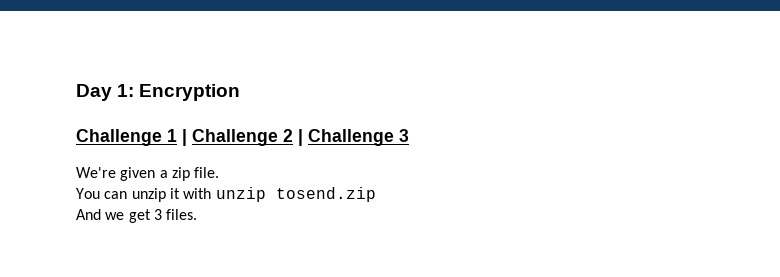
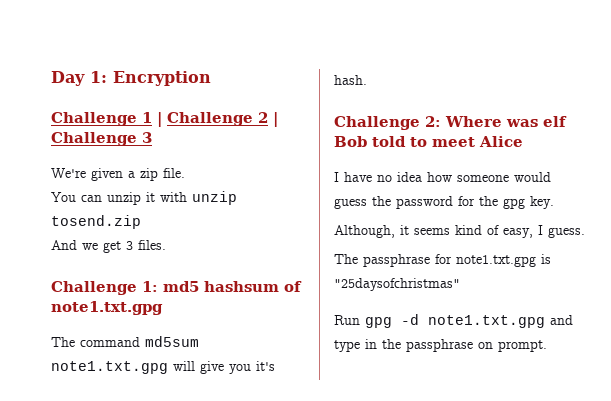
(198, 214) none -> [51,281,302,295] [51,301,163,315] [51,336,199,347] [51,361,275,374] [334,75,367,85] [334,116,567,130] [334,136,523,147] [334,172,551,182] [334,196,554,209] [334,225,585,238] [334,254,551,267] [334,278,460,291] [334,314,573,328] [334,339,547,352] // Challenge 1: md5 hashsum of note1.txt.gpg // The command md5sum note1.txt.gpg will give you it's hash. // Challenge 2: Where was elf Bob told to meet Alice // I have no idea how someone would guess the password for the gpg key. // Although, it seems kind of easy, I guess. // The passphrase for note1.txt.gpg is "25daysofchristmas" // Run gpg -d note1.txt.gpg and type in the passphrase on prompt.

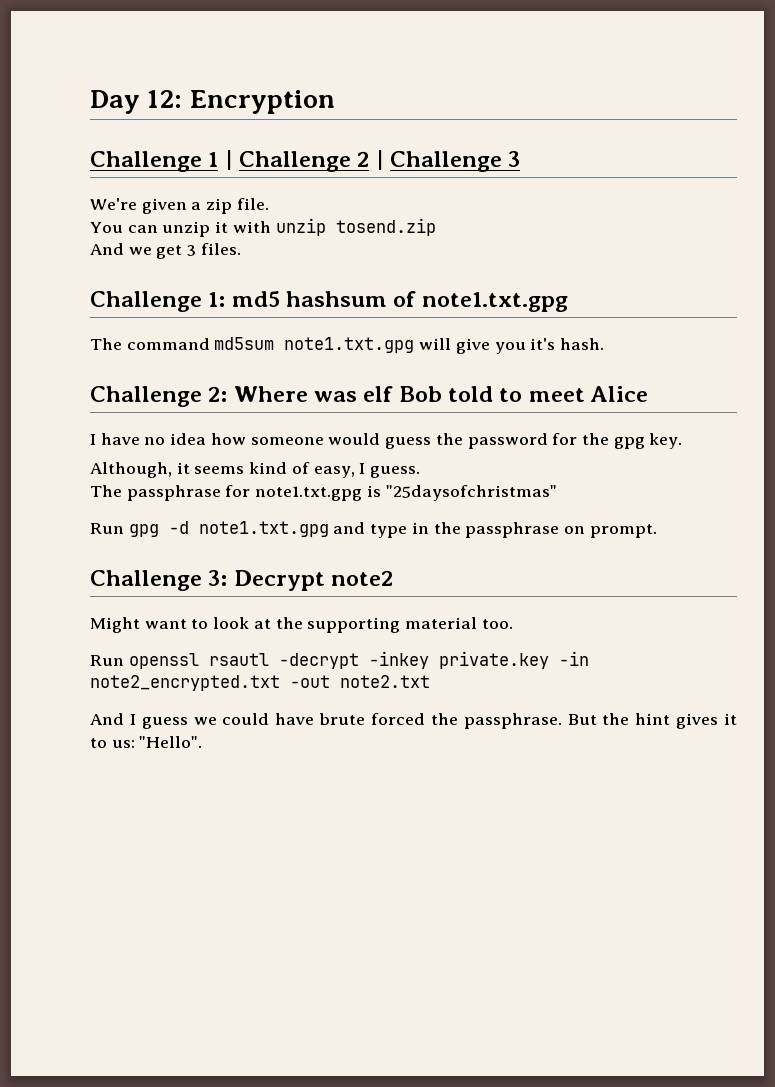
[90,71,107,83] 1: -> [147,90,183,108] 12:
(547, 346) none -> [90,570,394,591] [90,617,513,633] [90,651,589,669] [90,675,430,691] [90,713,737,729] [90,736,203,748] // Challenge 3: Decrypt note2 // Might want to look at the supporting material too. // Run openssl rsautl -decrypt -inkey private.key -in note2_encrypted.txt -out note2.txt // And I guess we could have brute forced the passphrase. But the hint gives it to us: "Hello".

